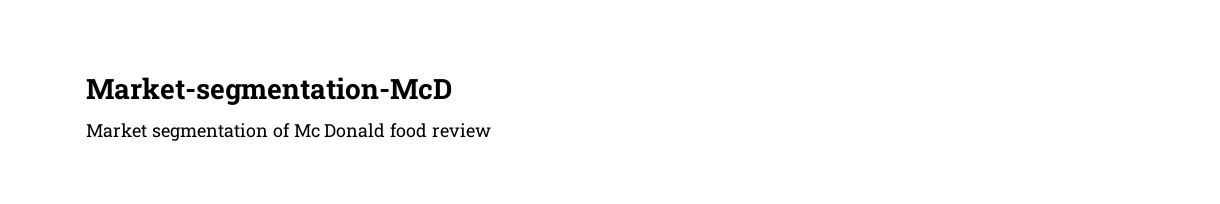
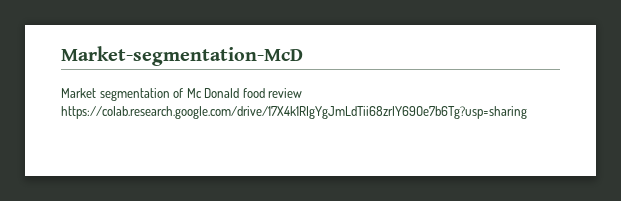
(492, 130) none -> [61,106,527,119] https://colab.research.google.com/drive/17X4k1RIgYgJmLdTii68zrlY69Oe7b6Tg?usp=sharing

